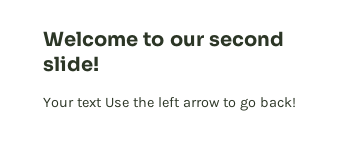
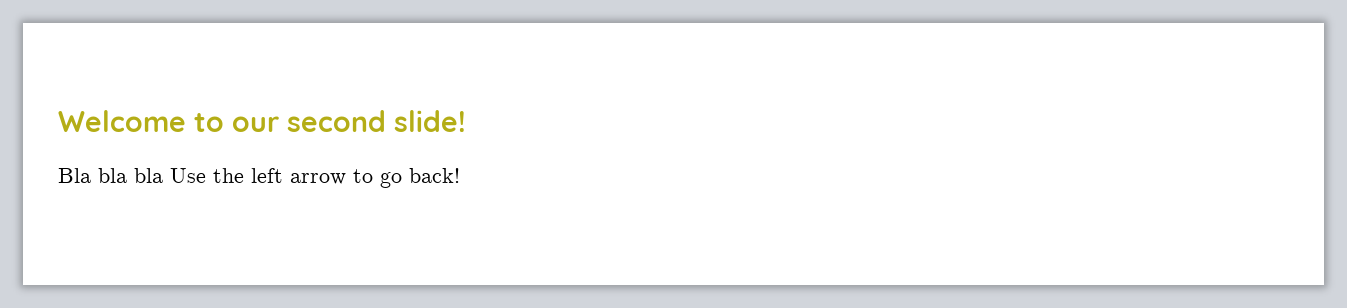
[43,97,102,108] Your text -> [58,168,163,183] Bla bla bla

